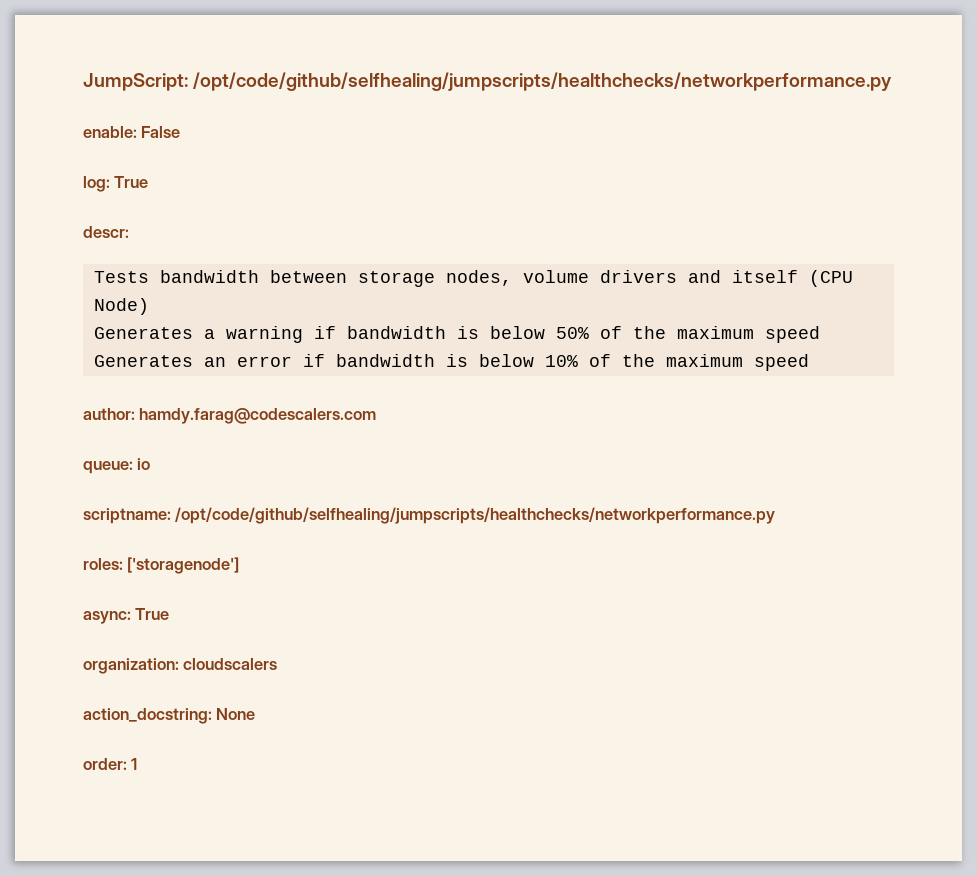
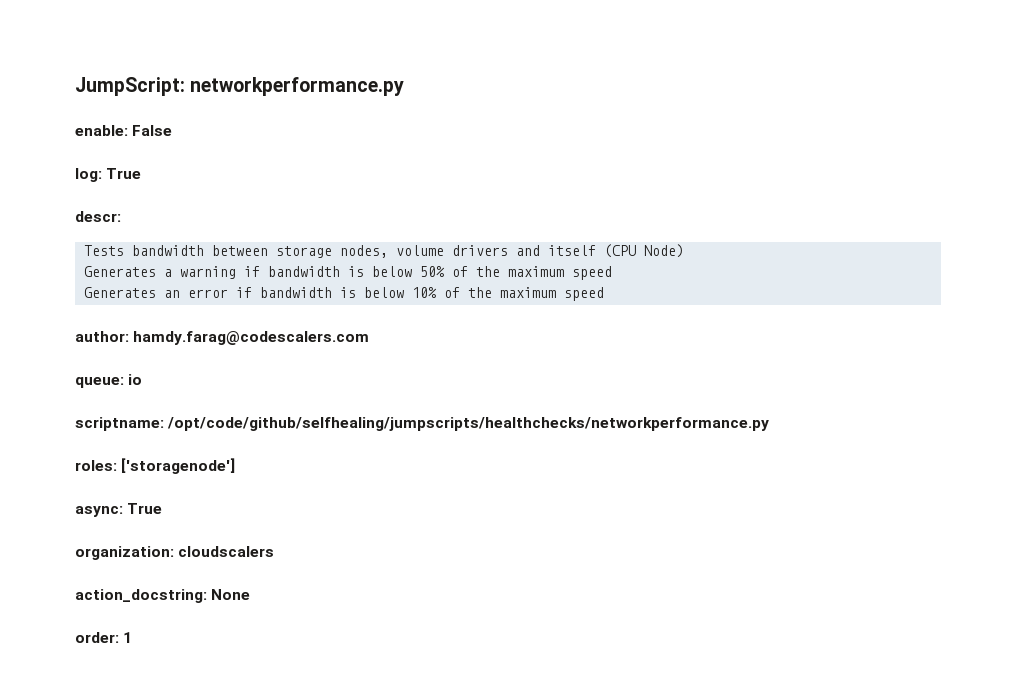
[193,72,893,91] /opt/code/github/selfhealing/jumpscripts/healthchecks/networkperformance.py -> [190,77,405,96] networkperformance.py

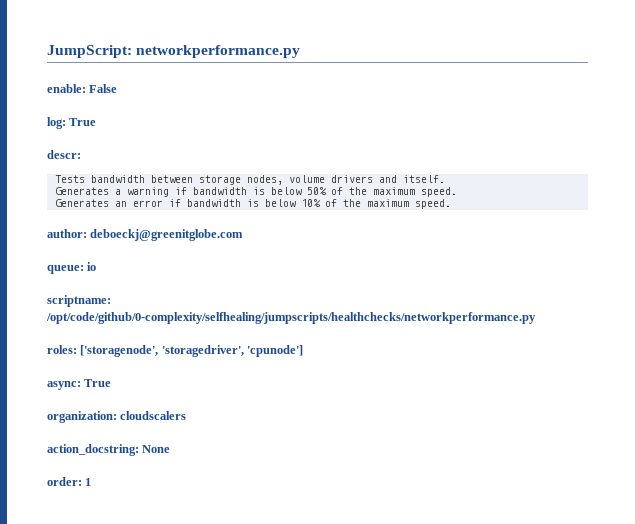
[548,244,685,258] itself (CPU Node) -> [402,175,445,183] itself.
[572,266,613,280] speed -> [420,187,457,197] speed.
[564,287,605,301] speed -> [414,199,451,209] speed.
[133,331,370,345] hamdy.farag@codescalers.com -> [90,229,244,241] deboeckj@greenitglobe.com
[167,417,770,431] /opt/code/github/selfhealing/jumpscripts/healthchecks/networkperformance.py -> [46,312,536,324] /opt/code/github/0-complexity/selfhealing/jumpscripts/healthchecks/networkperformance.py
[121,458,236,474] ['storagenode'] -> [80,345,304,357] ['storagenode', 'storagedriver', 'cpunode']

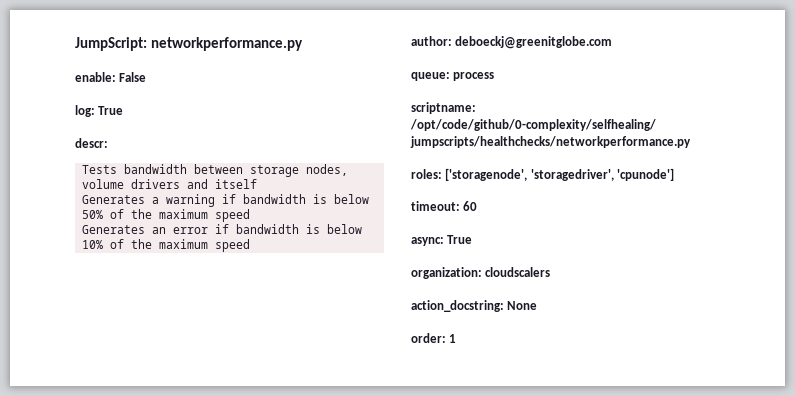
[402,175,445,183] itself. -> [215,179,258,189] itself
[420,187,457,197] speed. -> [215,209,251,222] speed
[414,199,451,209] speed. -> [215,239,251,252] speed
[87,262,97,271] io -> [453,72,495,81] process
(304, 351) none -> [411,201,478,211] // timeout: 60

